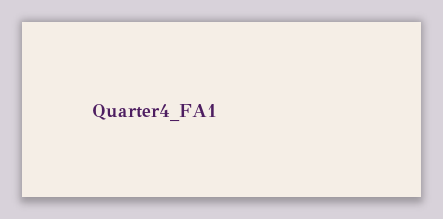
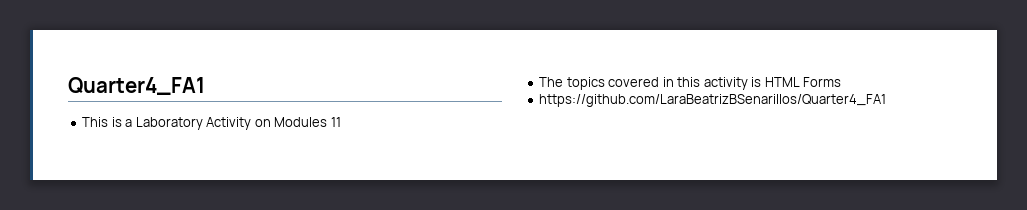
(217, 113) none -> [82,117,341,130] [539,77,842,90] [539,94,887,107] // This is a Laboratory Activity on Modules 11 // The topics covered in this activity is HTML Forms // https://github.com/LaraBeatrizBSenarillos/Quarter4_FA1

